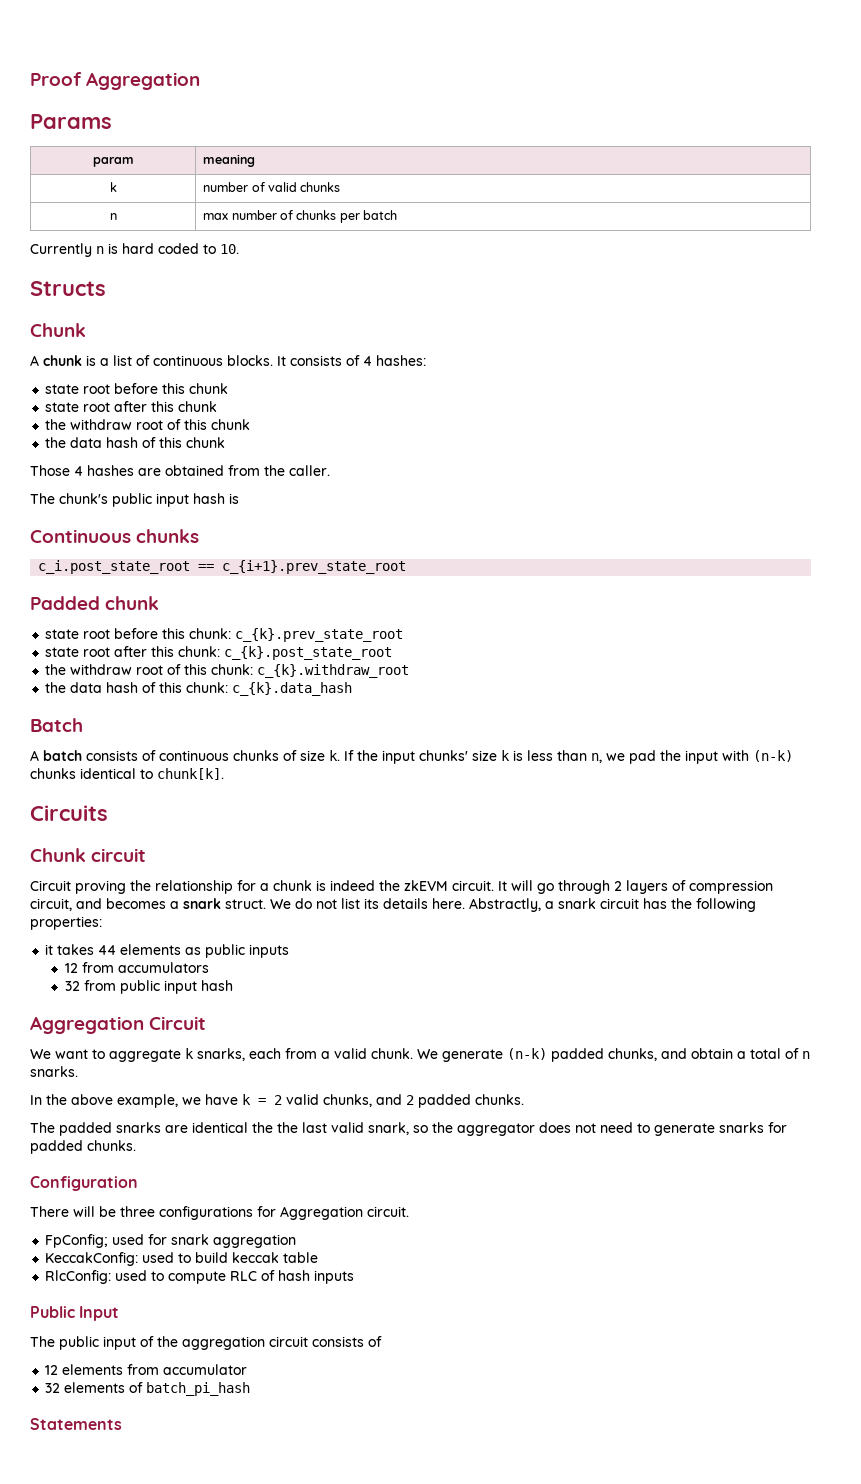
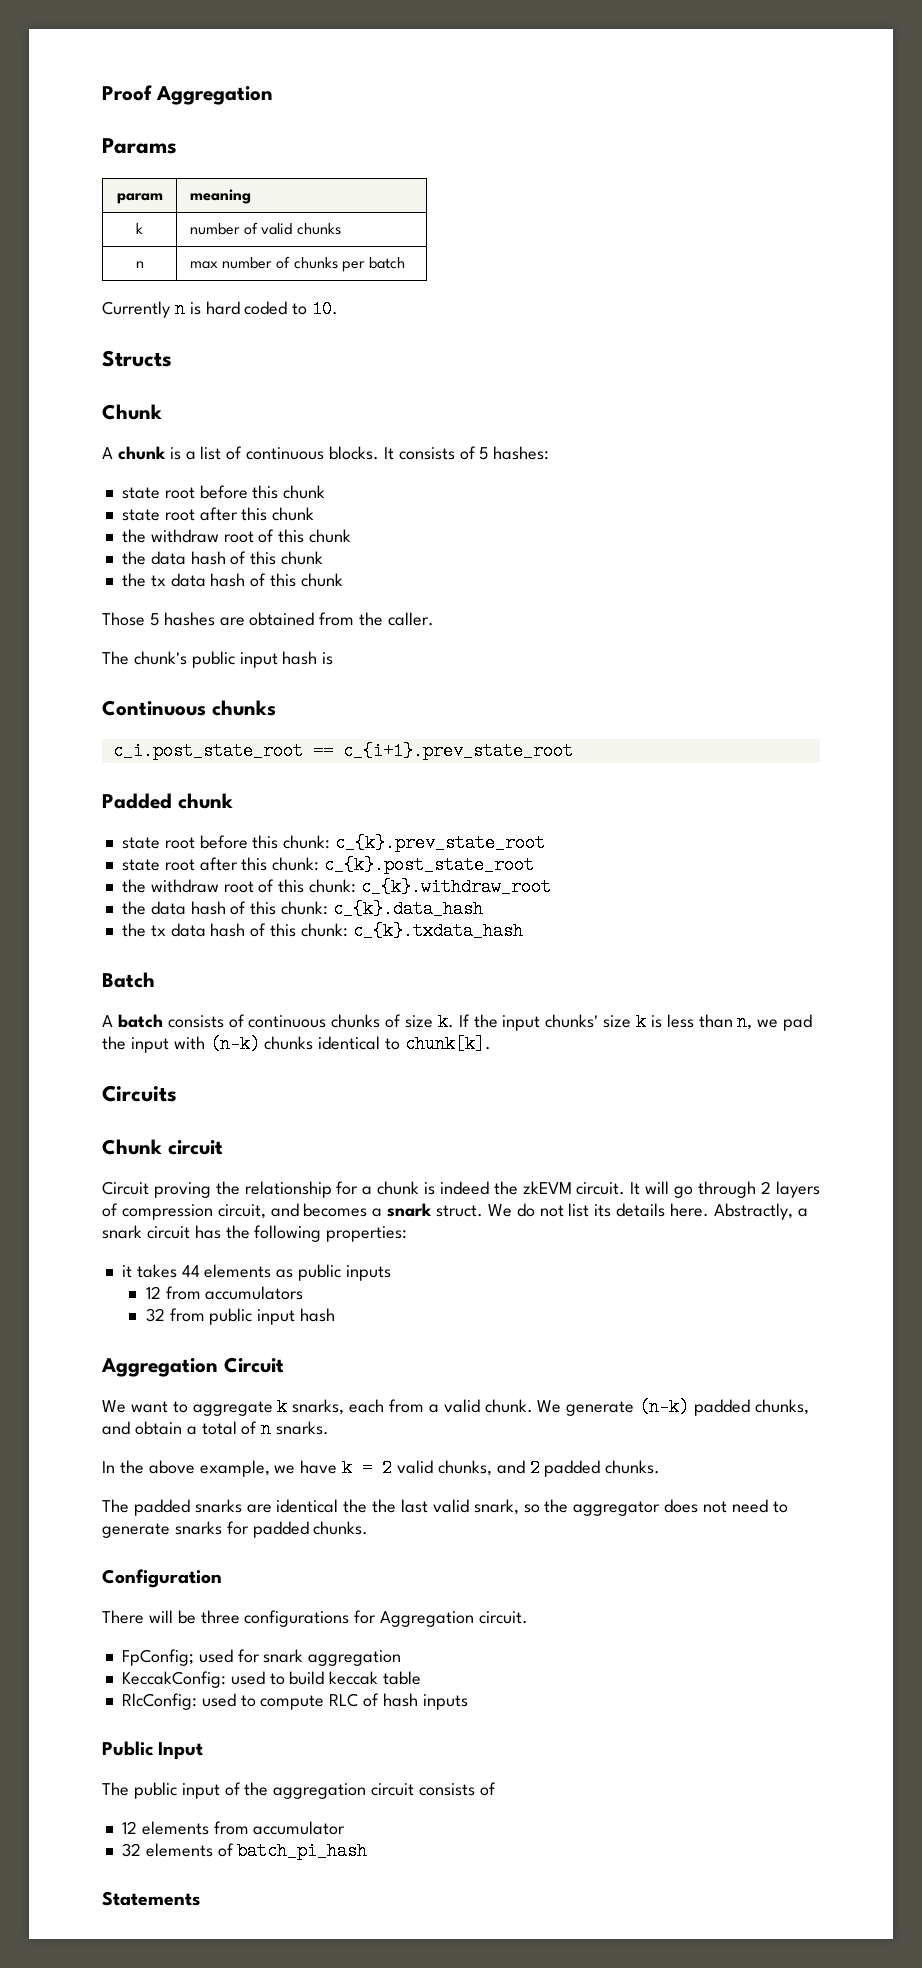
[363,356,372,366] 4 -> [479,447,489,460] 5
(226, 442) none -> [121,573,343,587] // the tx data hash of this chunk
[74,466,83,476] 4 -> [149,613,159,626] 5
(353, 689) none -> [121,922,523,940] // the tx data hash of this chunk: c_{k}.txdata_hash

